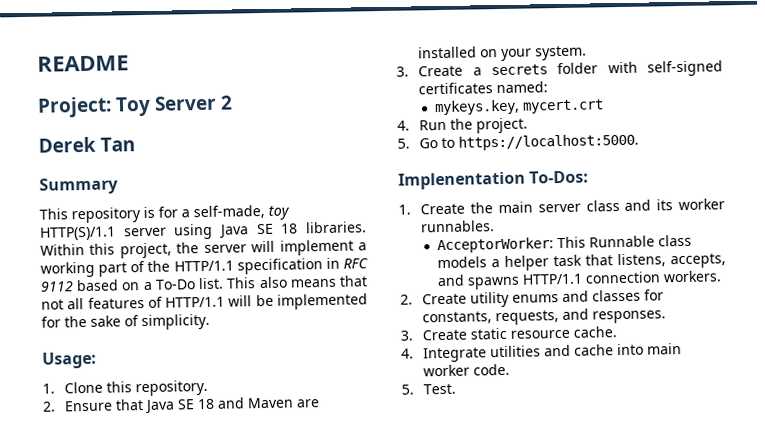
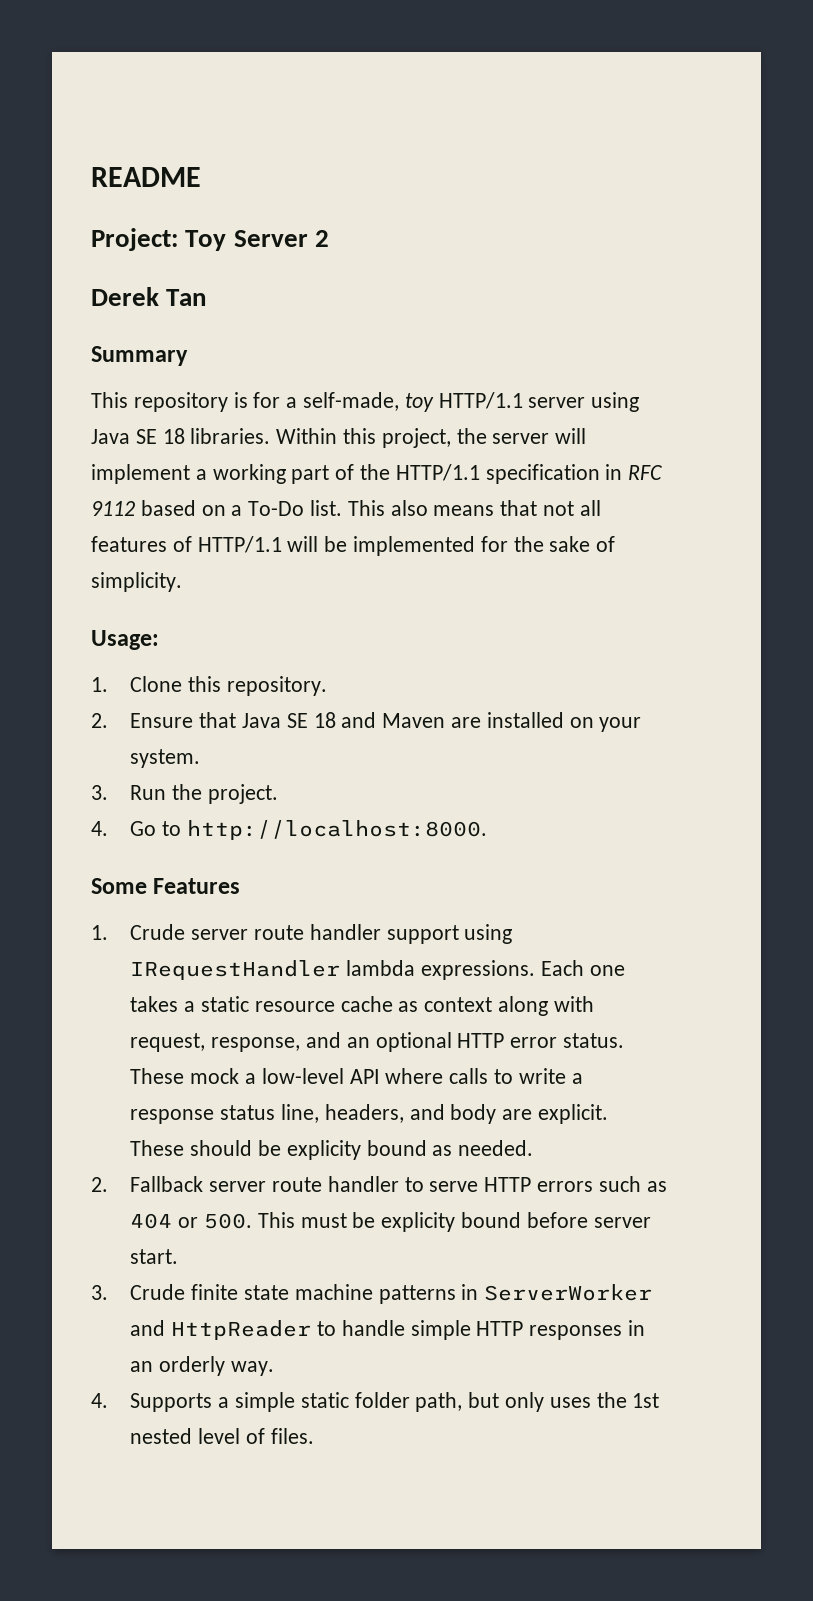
[40,226,116,241] HTTP(S)/1.1 -> [438,392,523,409] HTTP/1.1
[418,60,723,77] [418,81,549,95] [433,99,604,116] [397,120,410,131] Create a secrets folder with self-signed certificates named: // mykeys.key, mycert.crt // 4. -> (108, 792) none
[397,138,410,149] 5. -> [91,821,108,836] 4.
[458,133,640,151] [398,170,590,190] [398,198,725,215] [420,220,496,233] [436,234,692,254] [436,253,726,271] [436,270,722,290] [400,289,665,308] [422,308,667,326] [400,326,618,341] [401,342,683,363] [423,363,511,377] [401,383,457,395] https://localhost:5000. // Implenentation To-Dos: // 1. Create the main server class and its worker runnables. // AcceptorWorker: This Runnable class models a helper task that listens, accepts, and spawns HTTP/1.1 connection workers. // 2. Create utility enums and classes for constants, requests, and responses. // 3. Create static resource cache. // 4. Integrate utilities and cache into main worker code. // 5. Test. -> [186,820,487,840] [91,878,241,894] [91,924,513,944] [130,960,625,980] [130,996,594,1016] [130,1032,624,1052] [130,1068,583,1084] [130,1104,608,1124] [130,1140,534,1160] [91,1176,667,1192] [130,1212,651,1232] [130,1249,179,1264] [91,1284,653,1304] [130,1320,645,1340] [130,1356,274,1376] [91,1392,660,1412] [130,1428,314,1444] http://localhost:8000. // Some Features // 1. Crude server route handler support using IRequestHandler lambda expressions. Each one takes a static resource cache as context along with request, response, and an optional HTTP error status. These mock a low-level API where calls to write a response status line, headers, and body are explicit. These should be explicity bound as needed. // 2. Fallback server route handler to serve HTTP errors such as 404 or 500. This must be explicity bound before server start. // 3. Crude finite state machine patterns in ServerWorker and HttpReader to handle simple HTTP responses in an orderly way. // 4. Supports a simple static folder path, but only uses the 1st nested level of files.

